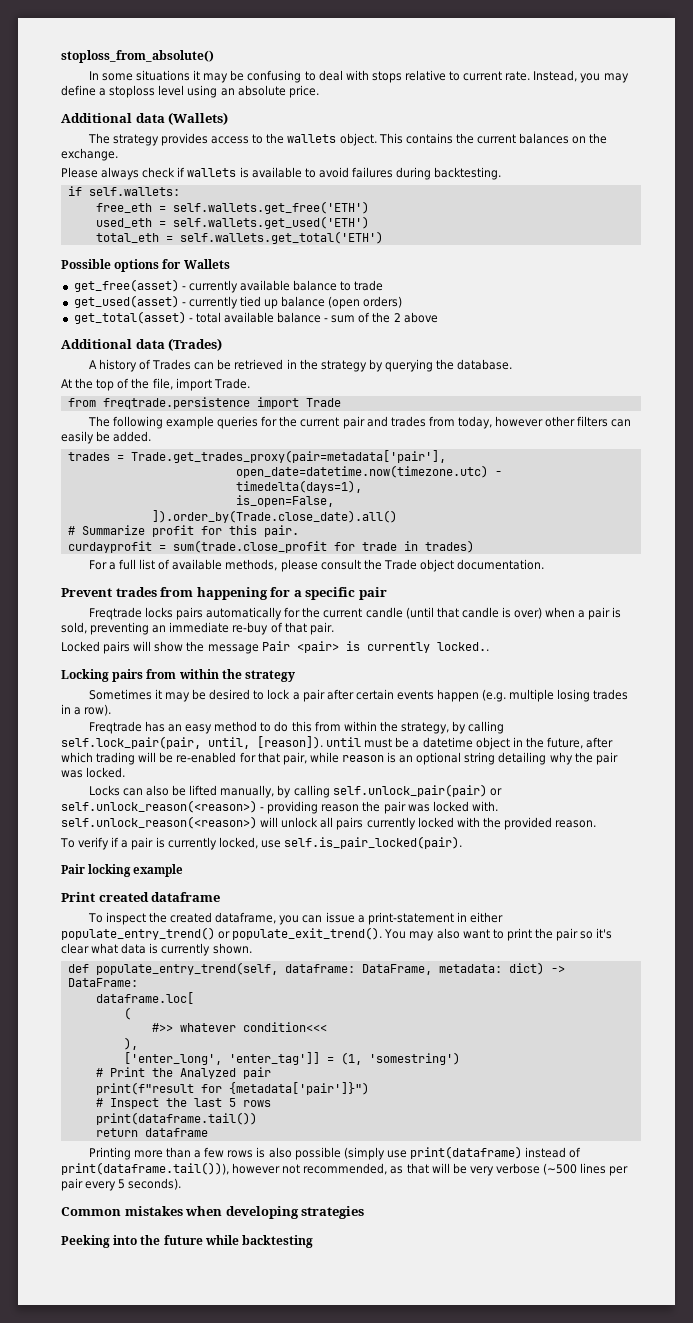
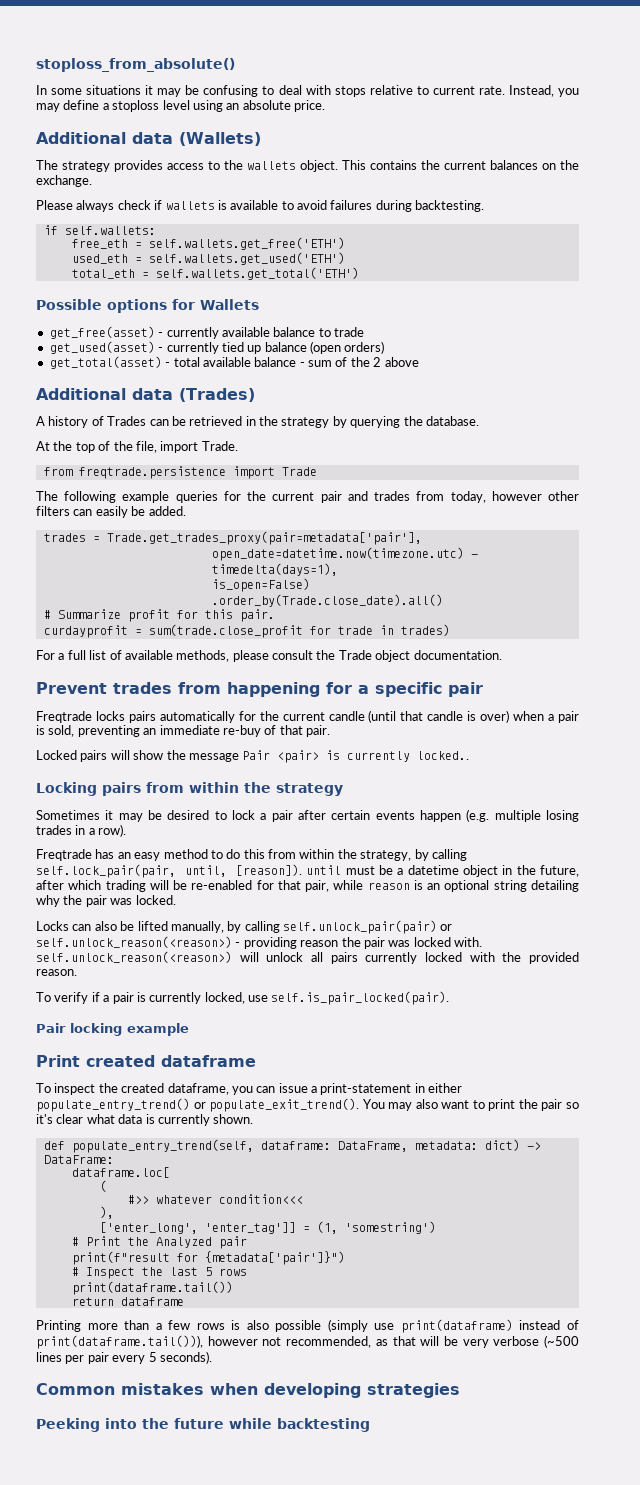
[235,495,334,507] [151,510,397,523] is_open=False, // ]).order_by(Trade.close_date).all() -> [211,578,310,592] [211,594,443,607] is_open=False) // .order_by(Trade.close_date).all()

